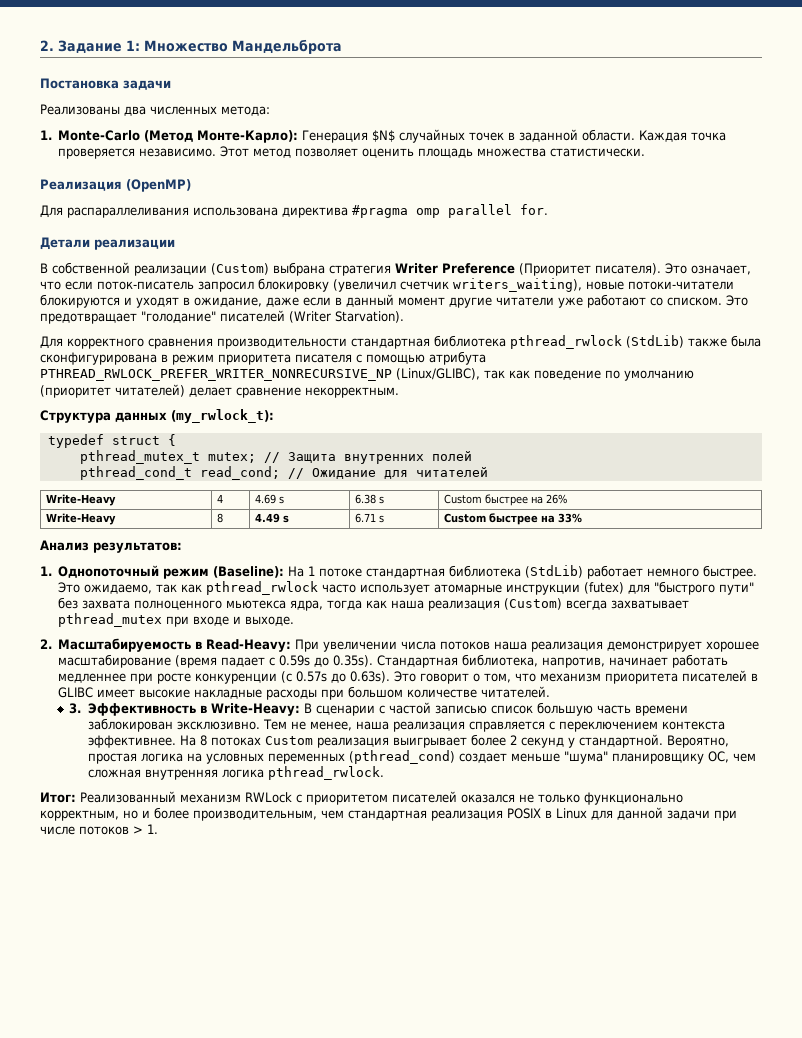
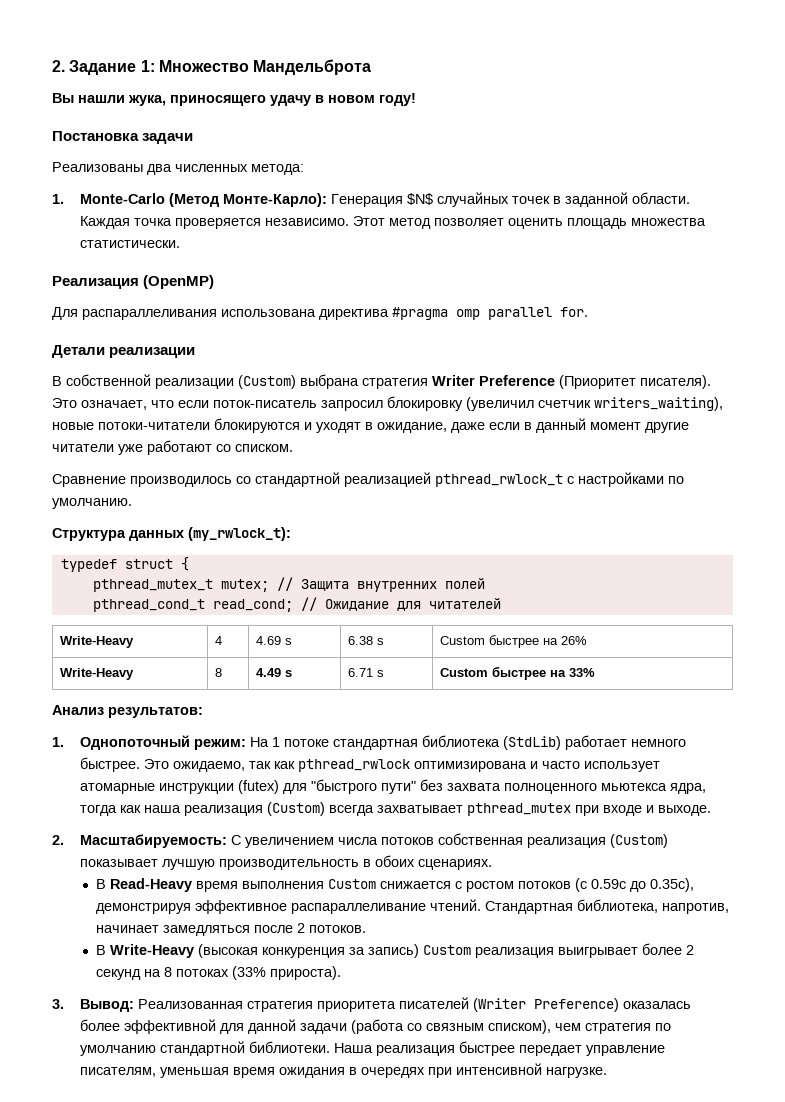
(342, 46) none -> [52,93,416,106] // Вы нашли жука, приносящего удачу в новом году!
[726,295,748,306] [40,310,404,324] [40,335,761,349] [40,351,486,365] [40,368,694,381] [40,384,399,398] Это предотвращает "голодание" писателей (Writer Starvation). // Для корректного сравнения производительности стандартная библиотека pthread_rwlock (StdLib) также была сконфигурирована в режим приоритета писателя с помощью атрибута PTHREAD_RWLOCK_PREFER_WRITER_NONRECURSIVE_NP (Linux/GLIBC), так как поведение по умолчанию (приоритет читателей) делает сравнение некорректным. -> [52,472,684,487] [52,498,132,509] // Сравнение производилось со стандартной реализацией pthread_rwlock_t с настройками по умолчанию.
[163,566,285,579] режим (Baseline): -> [193,739,246,750] режим:
(319, 588) none -> [413,761,538,772] оптимизирована и
[58,638,760,652] [58,654,729,668] [58,670,759,684] [58,686,551,700] [69,702,688,716] [87,718,725,732] [87,735,261,748] Масштабируемость в Read-Heavy: При увеличении числа потоков наша реализация демонстрирует хорошее масштабирование (время падает с 0.59s до 0.35s). Стандартная библиотека, напротив, начинает работать медленнее при росте конкуренции (с 0.57s до 0.63s). Это говорит о том, что механизм приоритета писателей в GLIBC имеет высокие накладные расходы при большом количестве читателей. // 3. Эффективность в Write-Heavy: В сценарии с частой записью список большую часть времени заблокирован эксклюзивно. Тем не менее, наша реализация справляется с переключением контекста эффективнее. На 8 потоках -> [79,833,668,848] [79,855,492,870] [95,878,694,892] [95,899,729,914] [95,923,366,936] [95,944,419,958] Масштабируемость: С увеличением числа потоков собственная реализация (Custom) показывает лучшую производительность в обоих сценариях. // В Read-Heavy время выполнения Custom снижается с ростом потоков (с 0.59с до 0.35с), демонстрируя эффективное распараллеливание чтений. Стандартная библиотека, напротив, начинает замедляться после 2 потоков. // В Write-Heavy (высокая конкуренция за запись)
[567,734,729,748] [87,750,756,764] [87,766,384,780] [40,791,683,805] [40,807,737,821] [40,824,158,835] у стандартной. Вероятно, простая логика на условных переменных (pthread_cond) создает меньше "шума" планировщику ОС, чем сложная внутренняя логика pthread_rwlock. // Итог: Реализованный механизм RWLock с приоритетом писателей оказался не только функционально корректным, но и более производительным, чем стандартная реализация POSIX в Linux для данной задачи при числе потоков > 1. -> [143,966,341,980] [52,997,691,1012] [79,1019,671,1034] [79,1041,665,1056] [79,1063,607,1078] на 8 потоках (33% прироста). // 3. Вывод: Реализованная стратегия приоритета писателей (Writer Preference) оказалась более эффективной для данной задачи (работа со связным списком), чем стратегия по умолчанию стандартной библиотеки. Наша реализация быстрее передает управление писателям, уменьшая время ожидания в очередях при интенсивной нагрузке.

